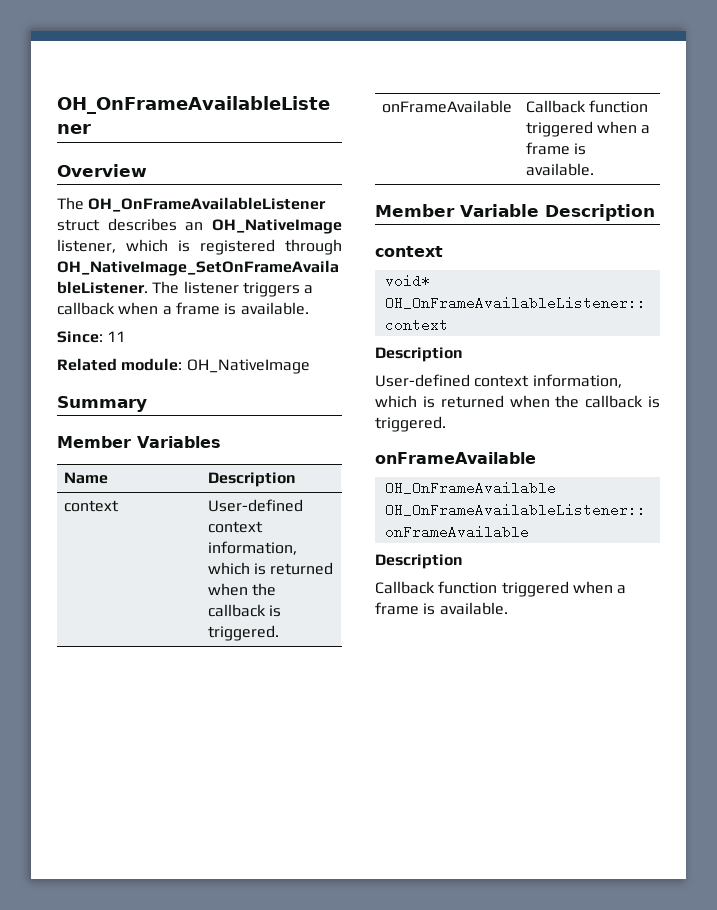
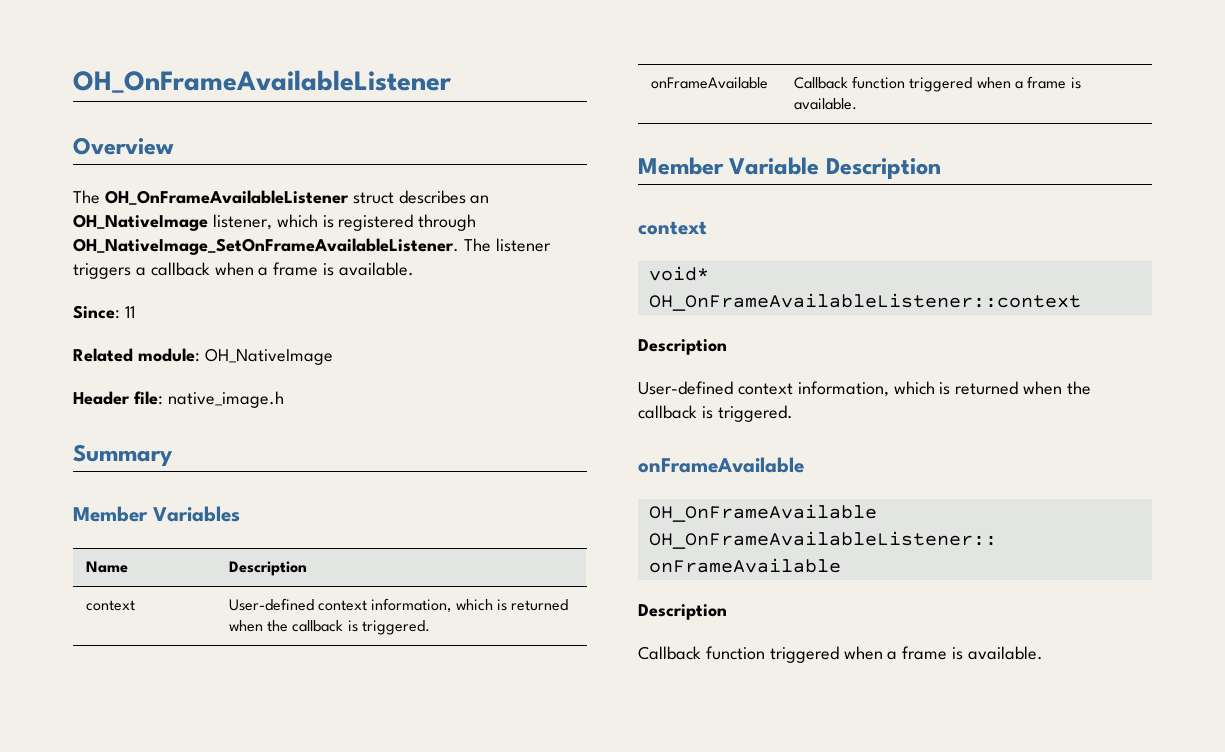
(310, 366) none -> [73,391,284,408] // Header file: native_image.h

